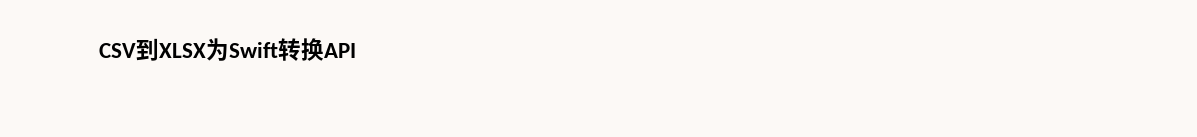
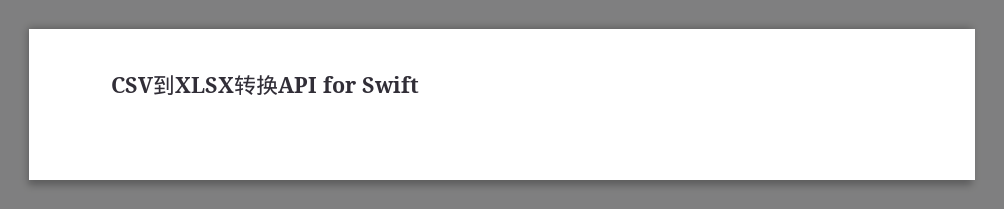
[206,38,278,61] 为Swift -> (234, 85) none
(356, 50) none -> [323,76,419,93] for Swift

